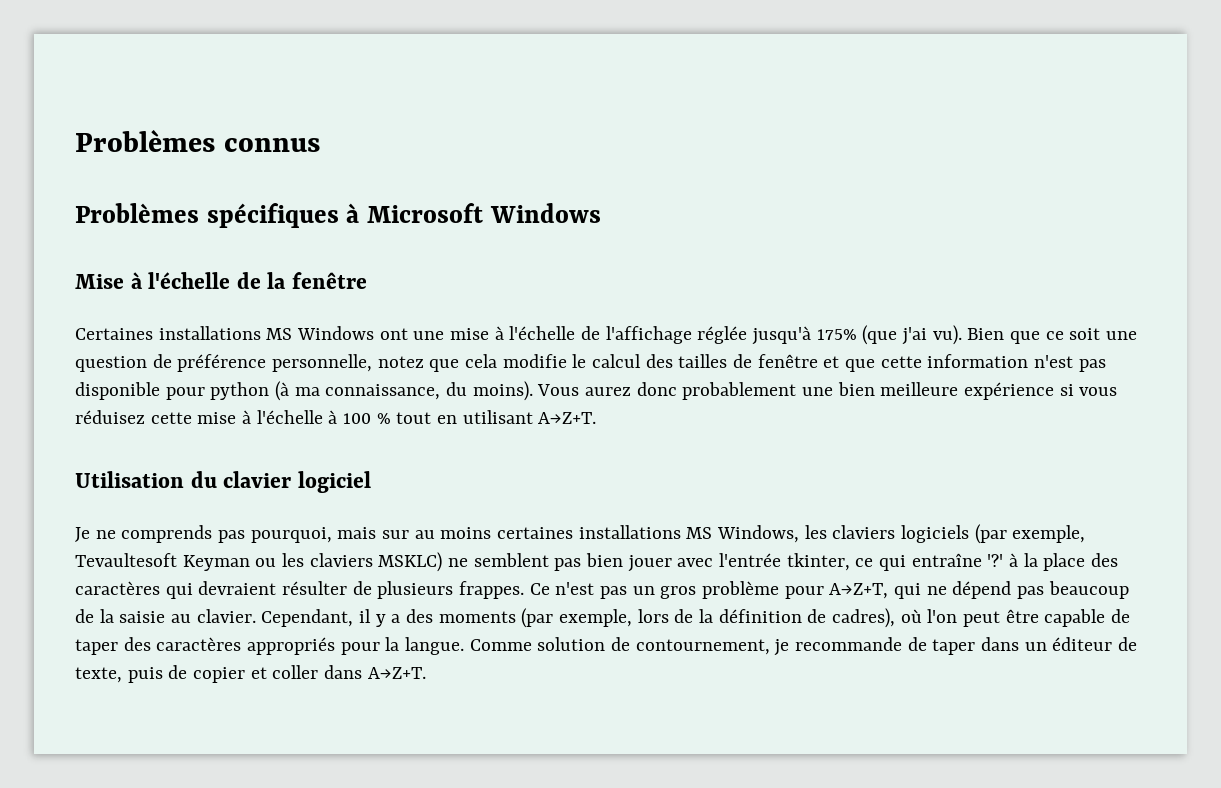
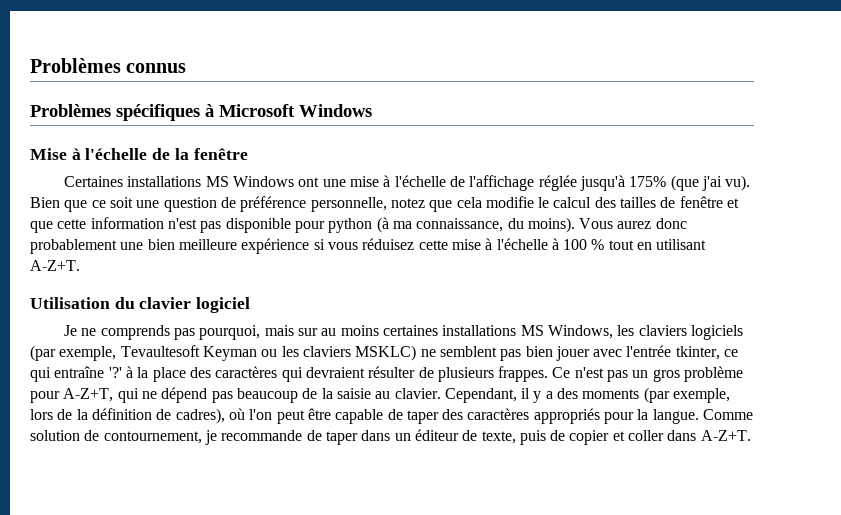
[538,412,597,424] A→Z+T. -> [30,260,80,271] A-Z+T.
[829,583,889,599] A→Z+T, -> [63,388,114,402] A-Z+T,
[367,667,426,679] A→Z+T. -> [700,430,751,441] A-Z+T.

